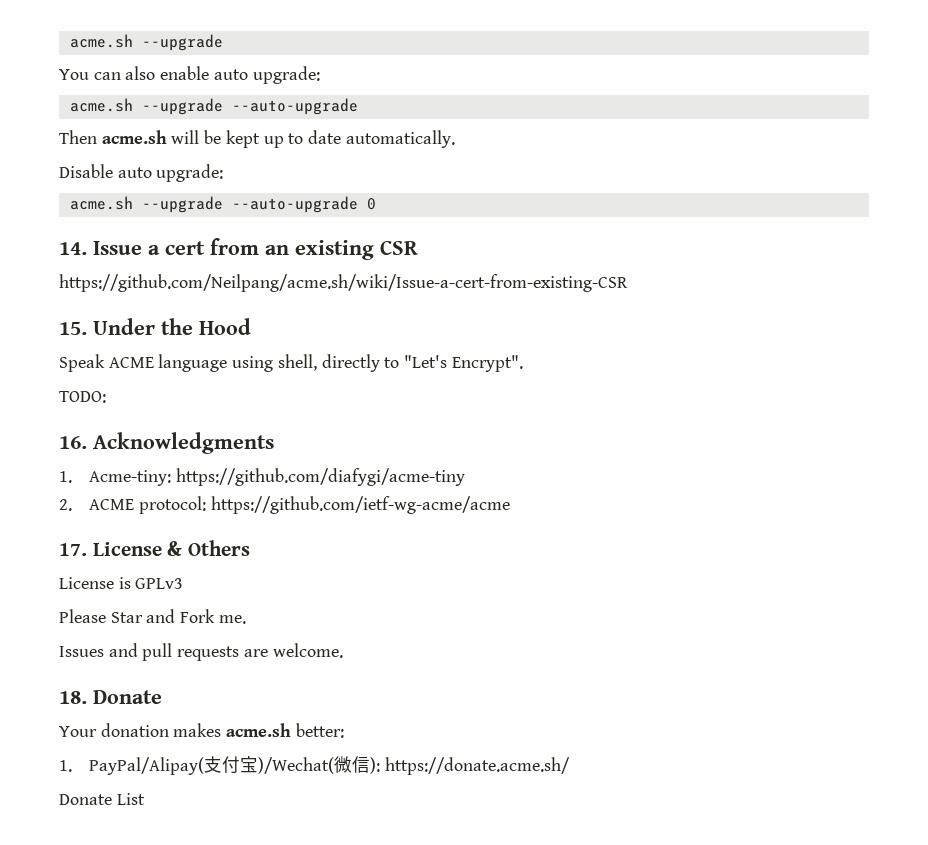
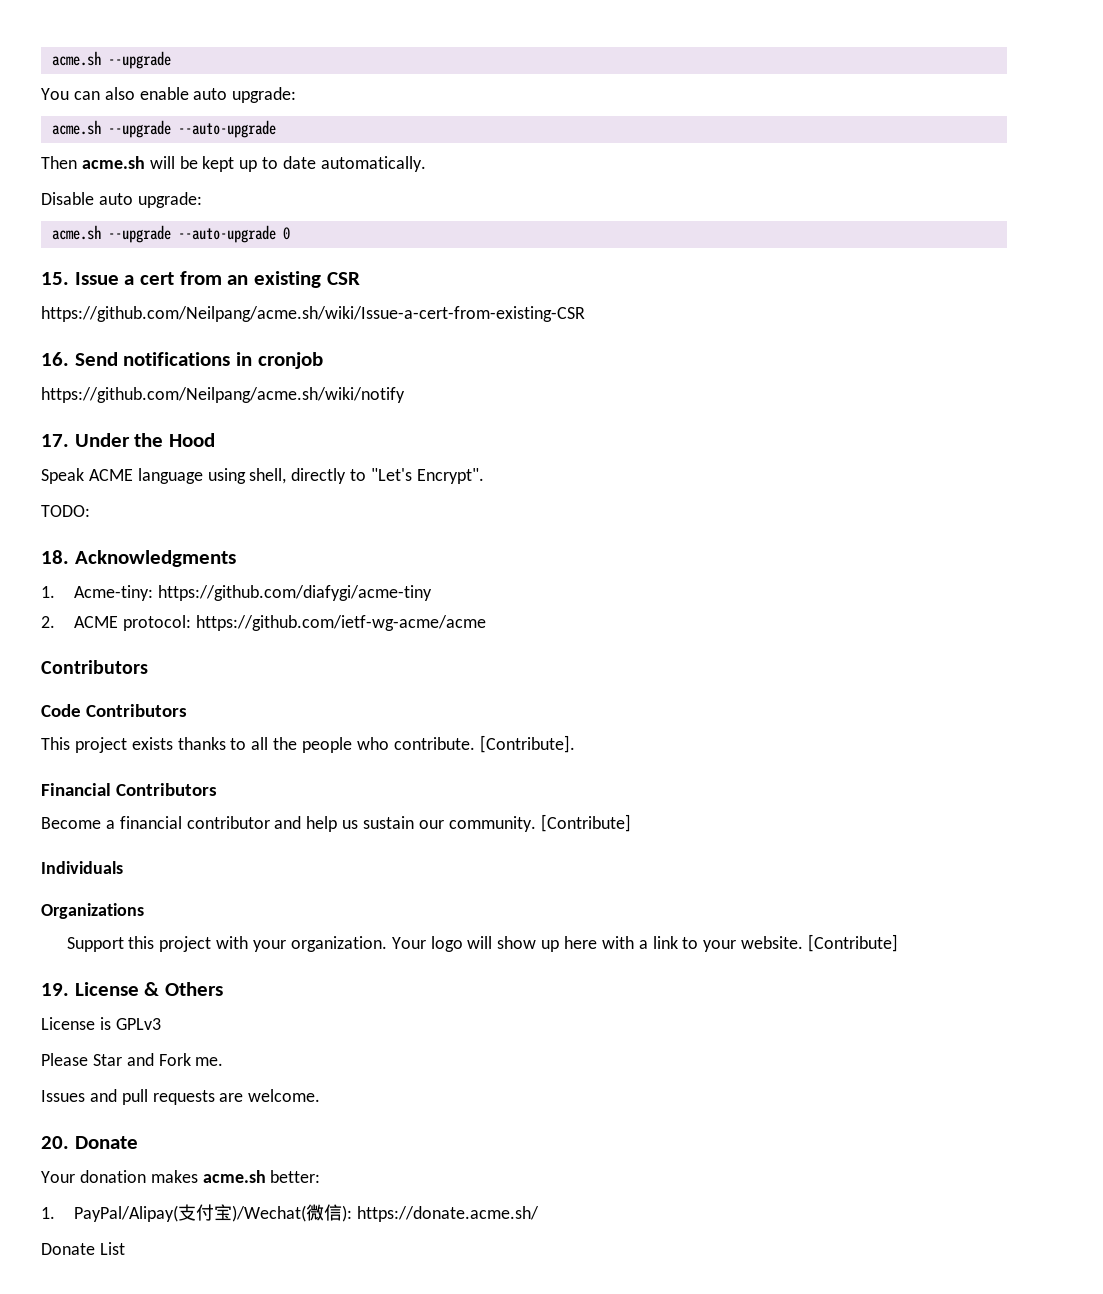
[59,242,87,255] 14. -> [41,272,69,285] 15.
[59,322,87,335] 15. -> [41,352,323,369] [41,387,405,403] [41,434,69,447] 16. Send notifications in cronjob // https://github.com/Neilpang/acme.sh/wiki/notify // 17.
[59,436,87,449] 16. -> [41,550,69,564] 18.
[59,543,87,556] 17. -> [41,660,148,674] [41,704,188,717] [41,735,575,753] [41,783,218,796] [41,814,631,832] [41,861,123,874] [41,903,144,919] [66,934,899,952] [41,983,69,996] Contributors // Code Contributors // This project exists thanks to all the people who contribute. [Contribute]. // Financial Contributors // Become a financial contributor and help us sustain our community. [Contribute] // Individuals // Organizations // Support this project with your organization. Your logo will show up here with a link to your website. [Contribute] // 19.
[59,691,87,704] 18. -> [41,1136,69,1149] 20.

